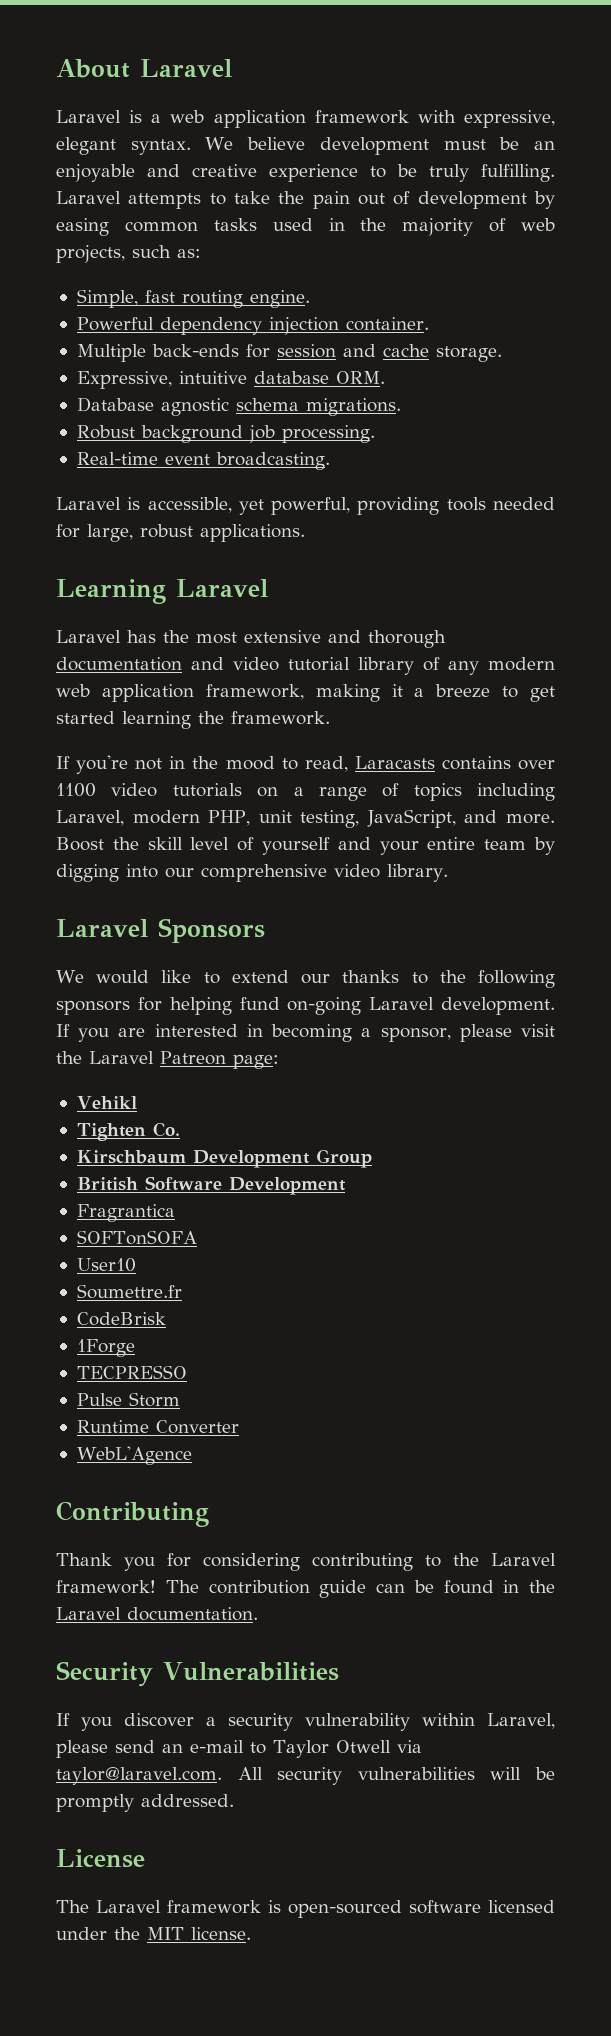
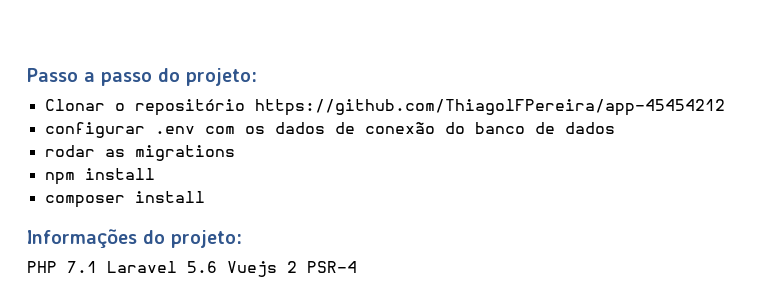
[56,59,232,78] [56,110,555,128] [56,137,555,155] [56,164,555,182] [56,191,555,209] [56,218,555,236] [56,245,201,263] [76,289,310,308] [76,317,429,335] [76,344,502,362] [76,371,385,389] [76,397,401,416] [76,425,375,443] [76,452,330,470] [56,497,555,515] [56,524,305,542] [56,579,268,604] [56,630,446,648] [56,657,555,675] [56,684,555,702] [56,711,330,729] [56,755,555,774] [56,783,555,801] [56,809,555,828] [56,837,555,855] [56,864,448,882] [56,918,265,943] [56,970,555,988] [56,997,555,1015] [56,1024,555,1042] [56,1051,279,1069] [76,1096,137,1109] [76,1122,180,1141] [76,1149,372,1168] [76,1176,346,1195] [76,1204,175,1222] [76,1230,197,1245] [76,1258,136,1272] [76,1284,182,1299] [76,1312,166,1326] [76,1339,135,1357] [76,1365,187,1379] [76,1392,180,1407] [76,1420,239,1434] [76,1446,192,1465] [56,1501,209,1527] [56,1553,556,1571] [56,1580,555,1598] [56,1607,258,1621] [56,1661,339,1687] [56,1713,555,1731] [56,1740,422,1758] [56,1767,555,1785] [56,1794,234,1812] [56,1849,145,1868] [56,1900,555,1918] [56,1927,251,1940] About Laravel // Laravel is a web application framework with expressive, elegant syntax. We believe development must be an enjoyable and creative experience to be truly fulfilling. Laravel attempts to take the pain out of development by easing common tasks used in the majority of web projects, such as: // Simple, fast routing engine. // Powerful dependency injection container. // Multiple back-ends for session and cache storage. // Expressive, intuitive database ORM. // Database agnostic schema migrations. // Robust background job processing. // Real-time event broadcasting. // Laravel is accessible, yet powerful, providing tools needed for large, robust applications. // Learning Laravel // Laravel has the most extensive and thorough documentation and video tutorial library of any modern web application framework, making it a breeze to get started learning the framework. // If you're not in the mood to read, Laracasts contains over 1100 video tutorials on a range of topics including Laravel, modern PHP, unit testing, JavaScript, and more. Boost the skill level of yourself and your entire team by digging into our comprehensive video library. // Laravel Sponsors // We would like to extend our thanks to the following sponsors for helping fund on-going Laravel development. If you are interested in becoming a sponsor, please visit the Laravel Patreon page: // Vehikl // Tighten Co. // Kirschbaum Development Group // British Software Development // Fragrantica // SOFTonSOFA // User10 // Soumettre.fr // CodeBrisk // 1Forge // TECPRESSO // Pulse Storm // Runtime Converter // WebL'Agence // Contributing // Thank you for considering contributing to the Laravel framework! The contribution guide can be found in the Laravel documentation. // Security Vulnerabilities // If you discover a security vulnerability within Laravel, please send an e-mail to Taylor Otwell via taylor@laravel.com. All security vulnerabilities will be promptly addressed. // License // The Laravel framework is open-sourced software licensed under the MIT license. -> [27,68,257,86] [44,99,725,116] [44,122,615,138] [44,145,235,161] [44,168,155,185] [44,191,205,208] [27,229,242,248] [27,261,357,277] Passo a passo do projeto: // Clonar o repositório https://github.com/ThiagolFPereira/app-45454212 // configurar .env com os dados de conexão do banco de dados // rodar as migrations // npm install // composer install // Informações do projeto: // PHP 7.1 Laravel 5.6 Vuejs 2 PSR-4

